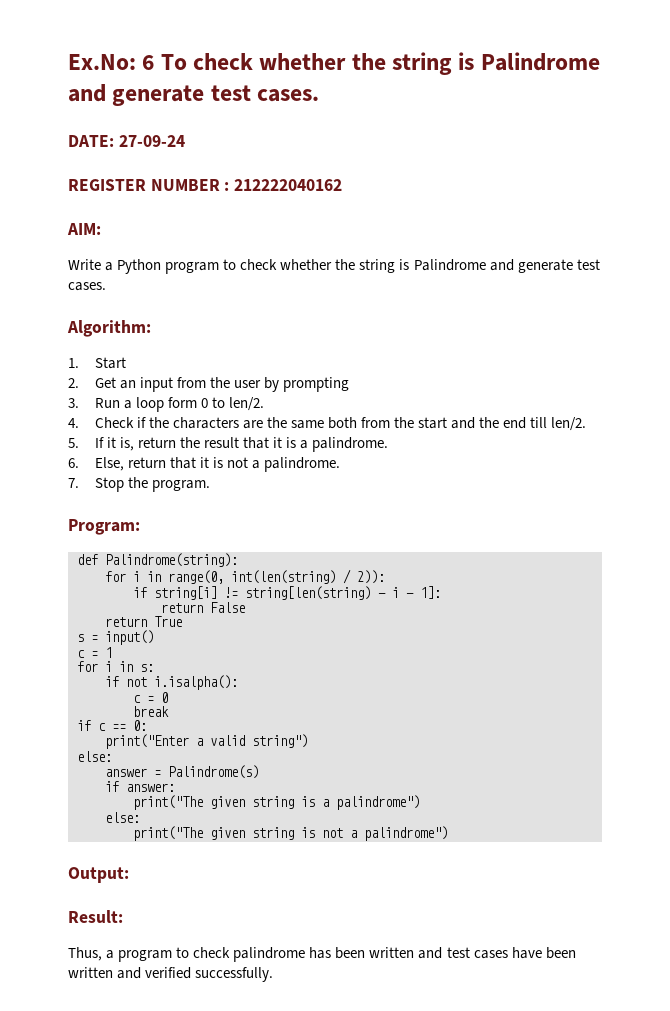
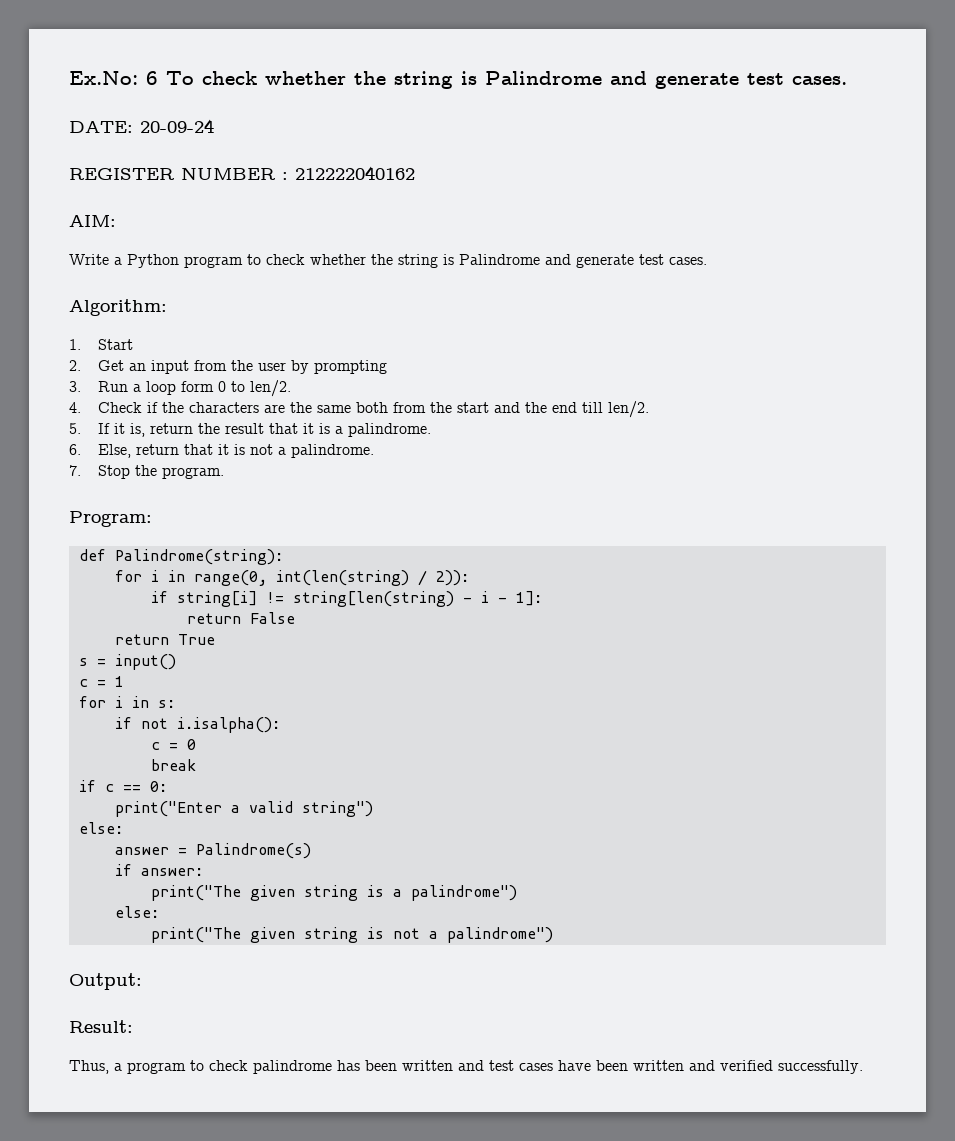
[118,135,185,147] 27-09-24 -> [140,119,214,133] 20-09-24

